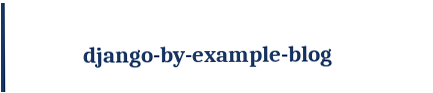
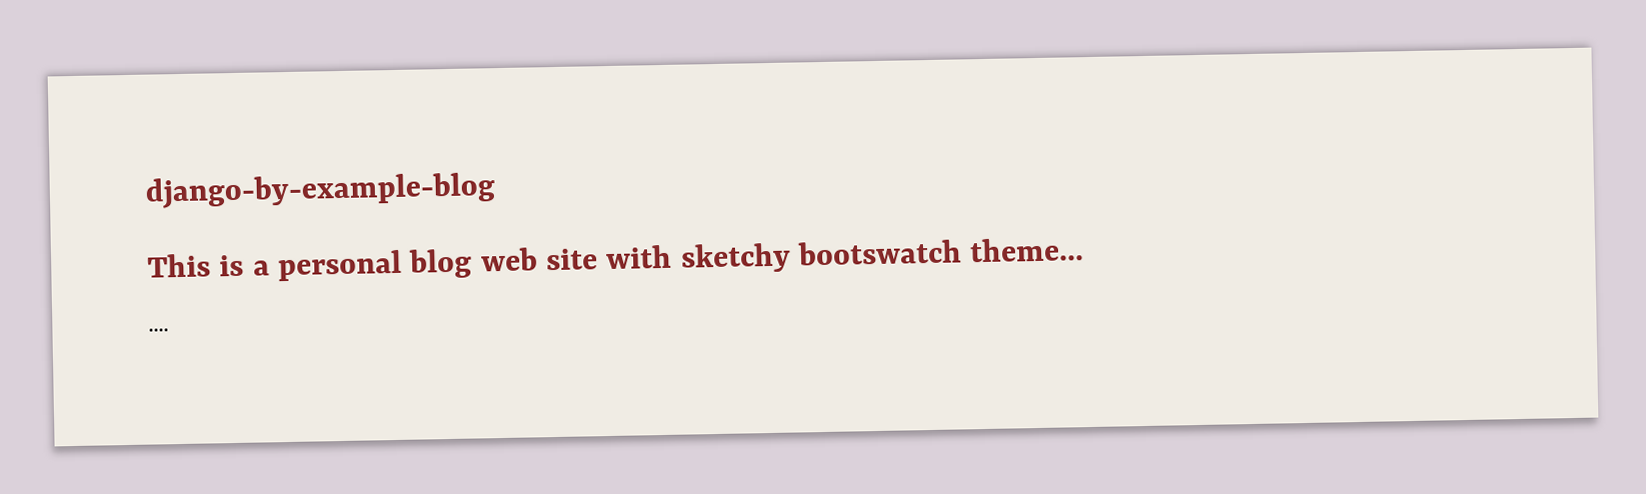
(333, 56) none -> [147,237,1085,282] [148,328,169,332] // This is a personal blog web site with sketchy bootswatch theme... // ....

